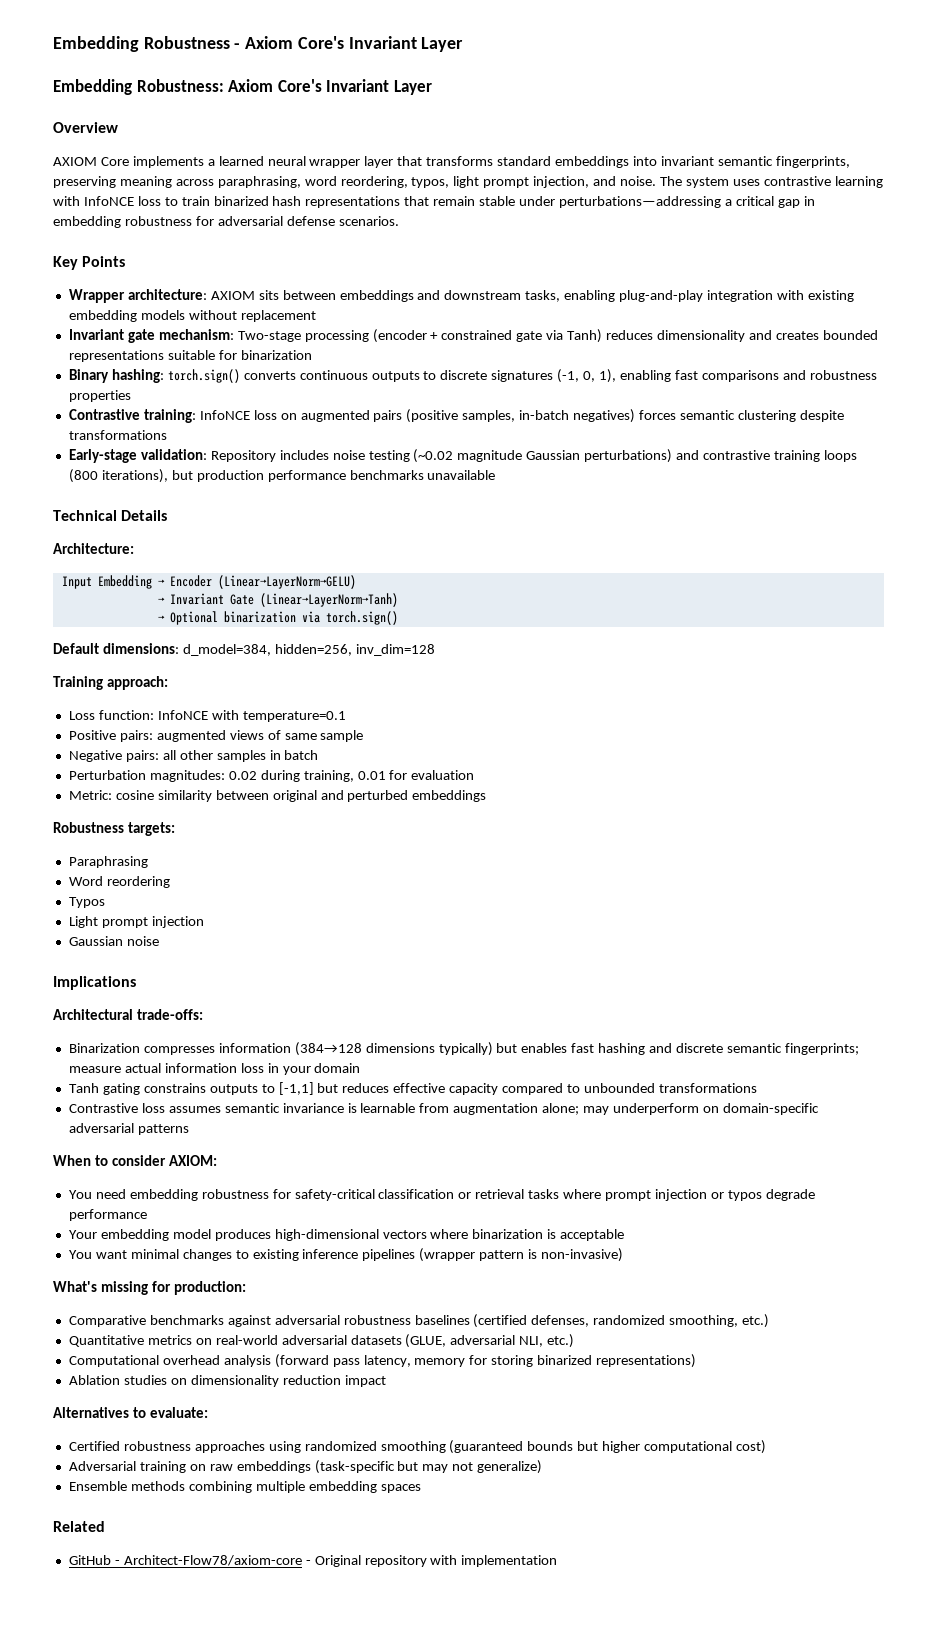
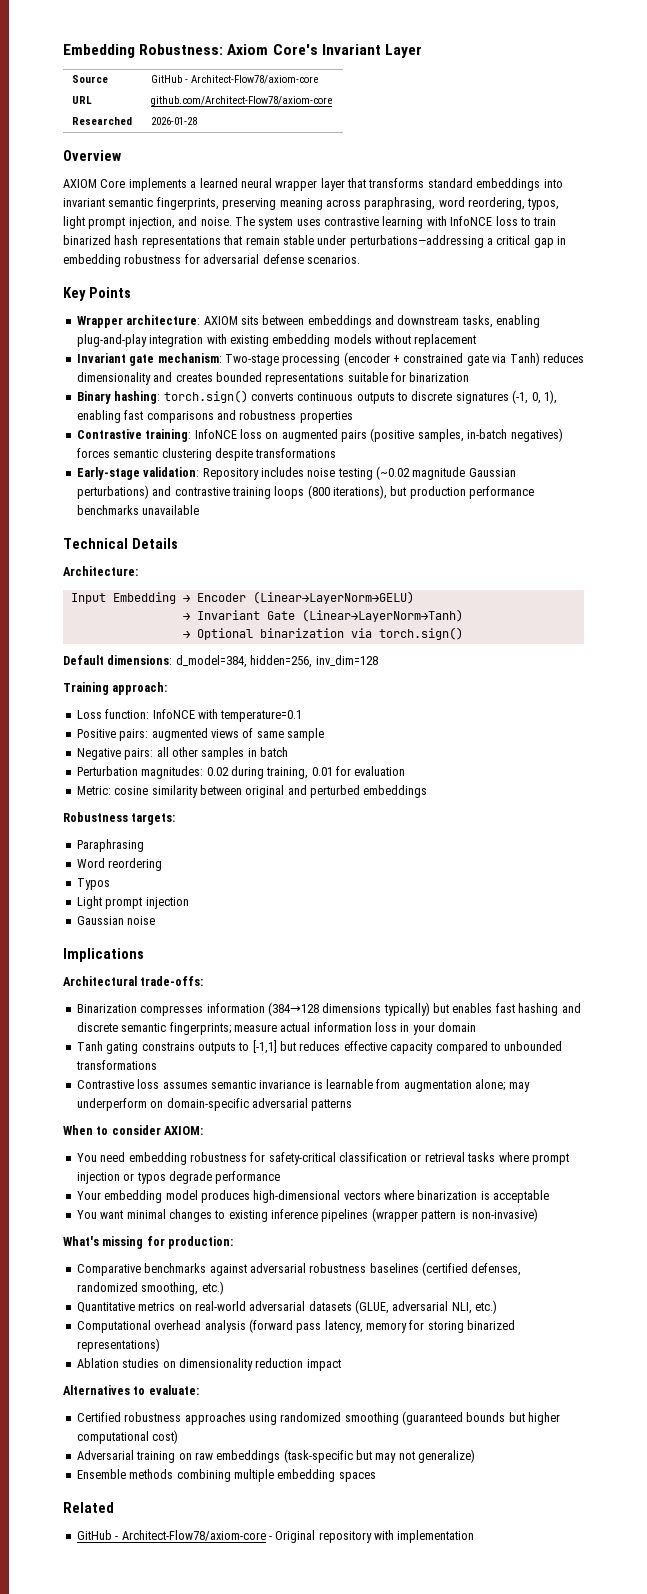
[53,36,464,52] [53,79,132,95] Embedding Robustness - Axiom Core's Invariant Layer // Embedding -> [63,44,135,58] Embedding
(432, 87) none -> [72,75,109,83] [151,75,319,84] [72,96,93,104] [151,96,333,106] [72,117,133,125] [151,117,198,125] // Source | GitHub - Architect-Flow78/axiom-core // URL | github.com/Architect-Flow78/axiom-core // Researched | 2026-01-28

